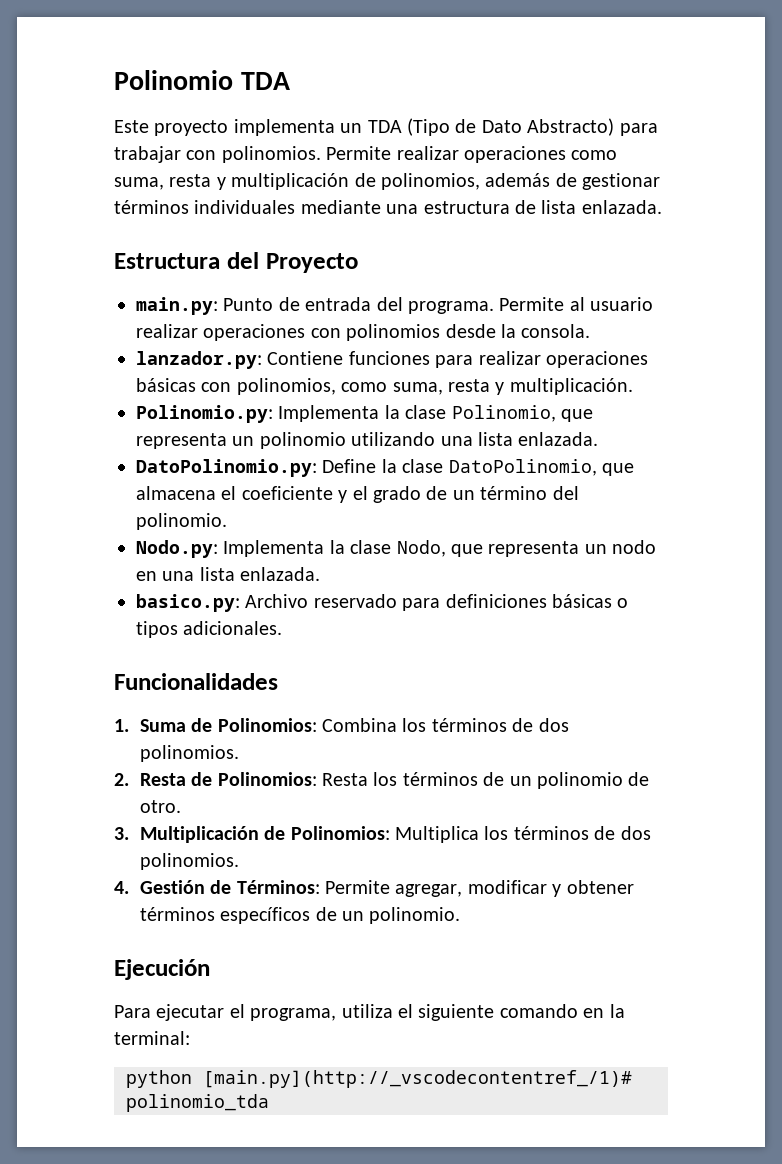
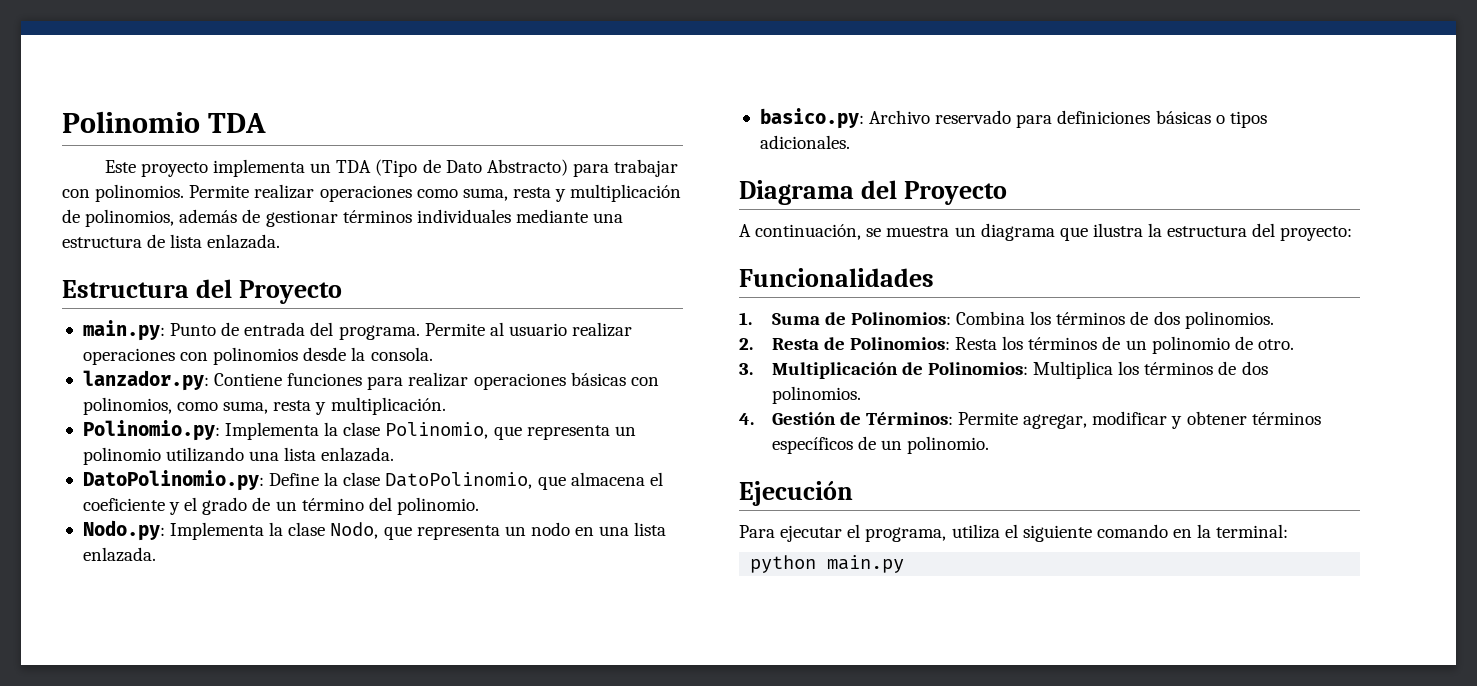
(283, 628) none -> [739,180,1007,205] [739,223,1353,241] // Diagrama del Proyecto // A continuación, se muestra un diagrama que ilustra la estructura del proyecto:
[203,1070,632,1088] [126,1094,269,1112] [main.py](http://_vscodecontentref_/1)# polinomio_tda -> [827,555,905,573] main.py

